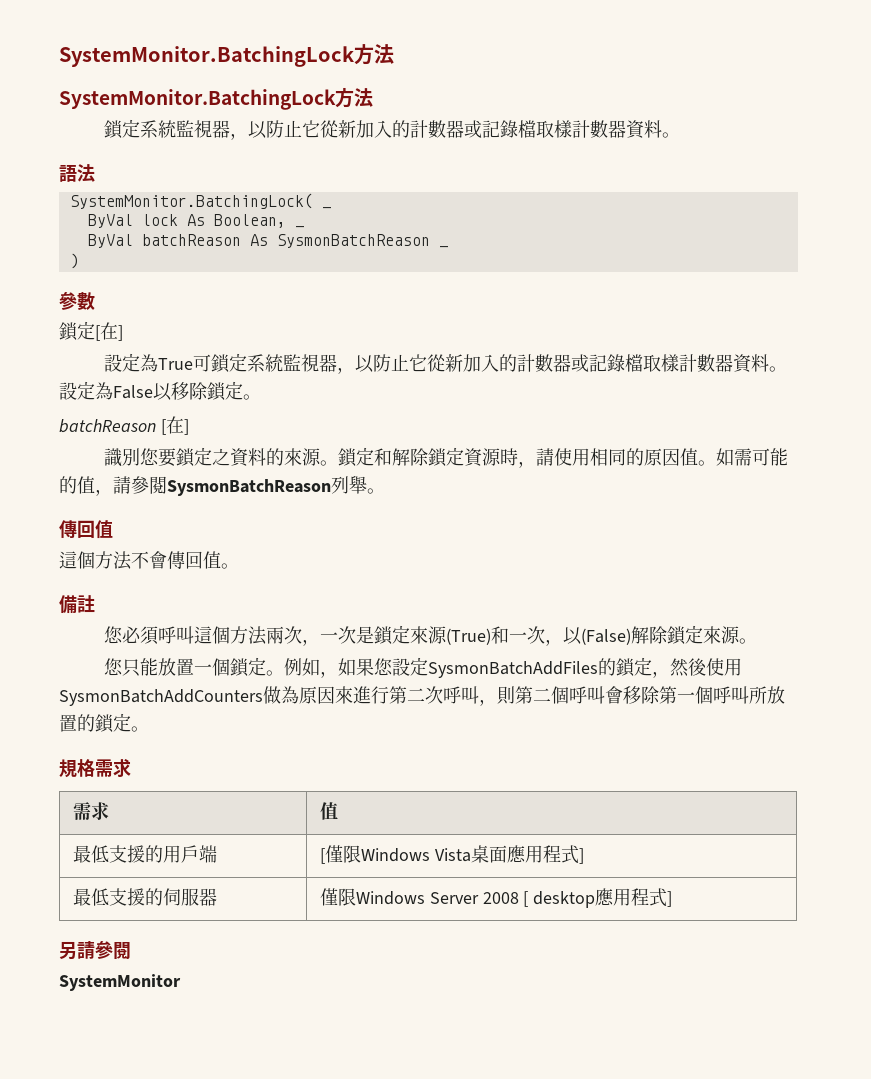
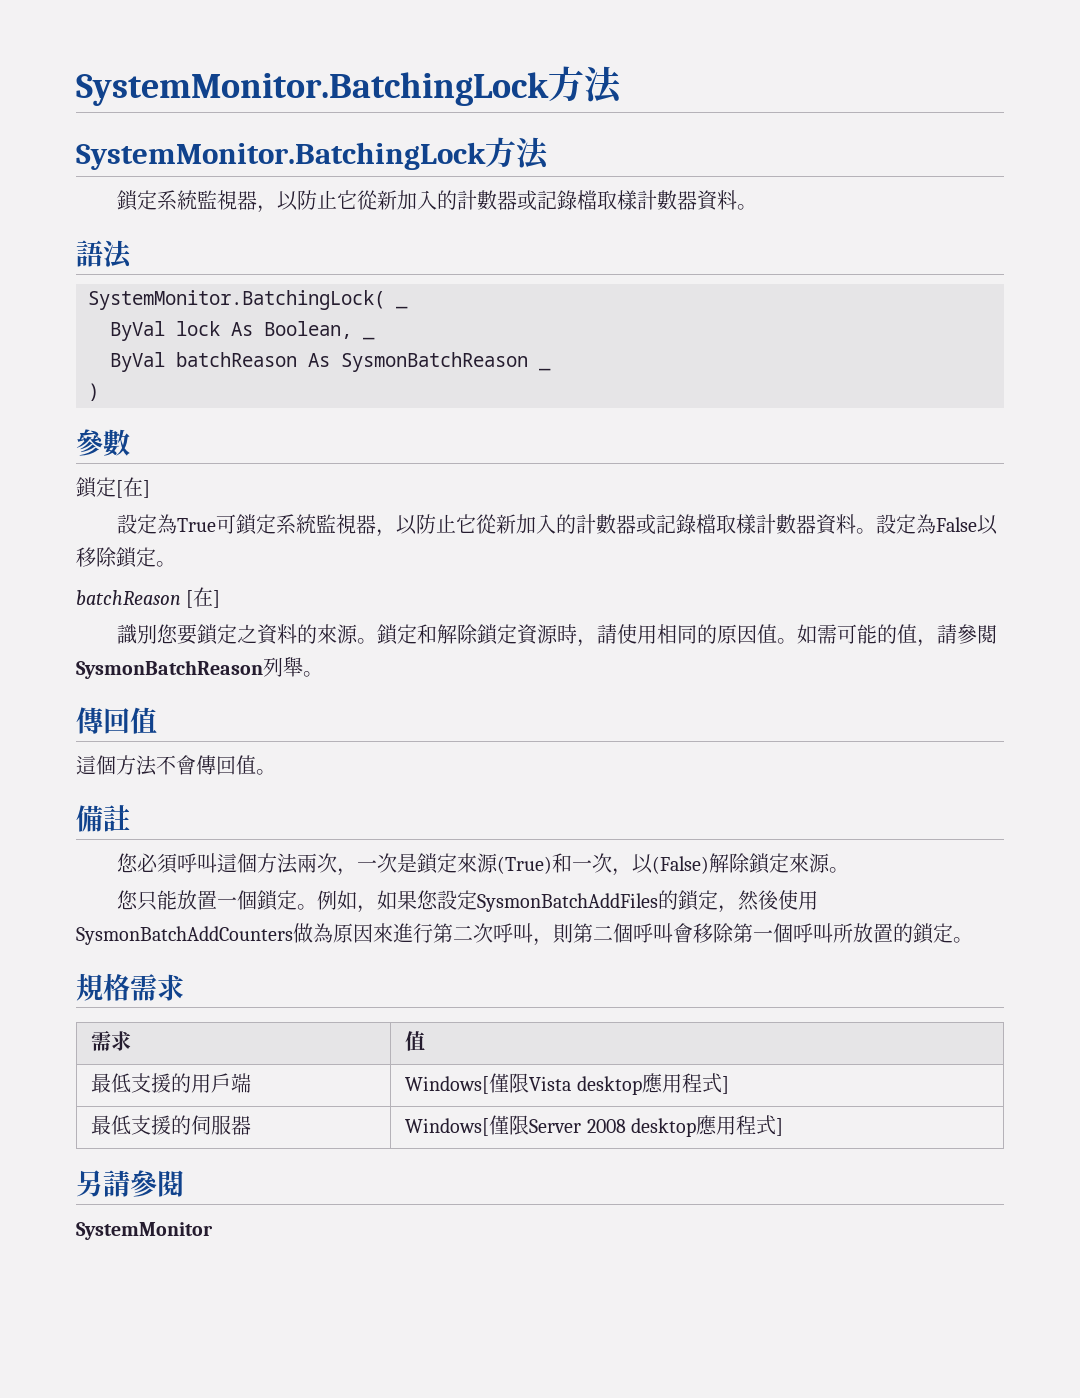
[319,845,507,864] [僅限Windows Vista桌面 -> [405,1073,642,1095] Windows[僅限Vista desktop
[319,888,425,906] 僅限Windows -> [405,1115,530,1136] Windows[僅限
[523,891,529,907] [ -> (626, 1126) none

